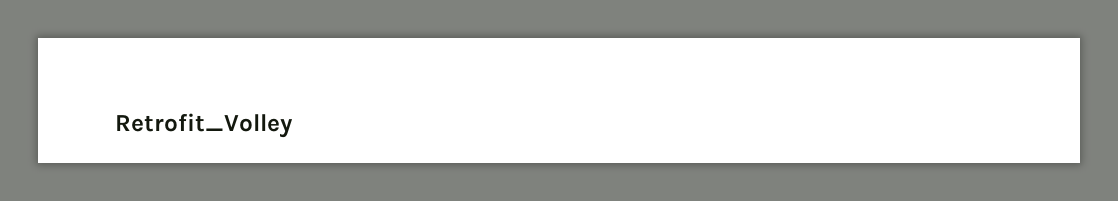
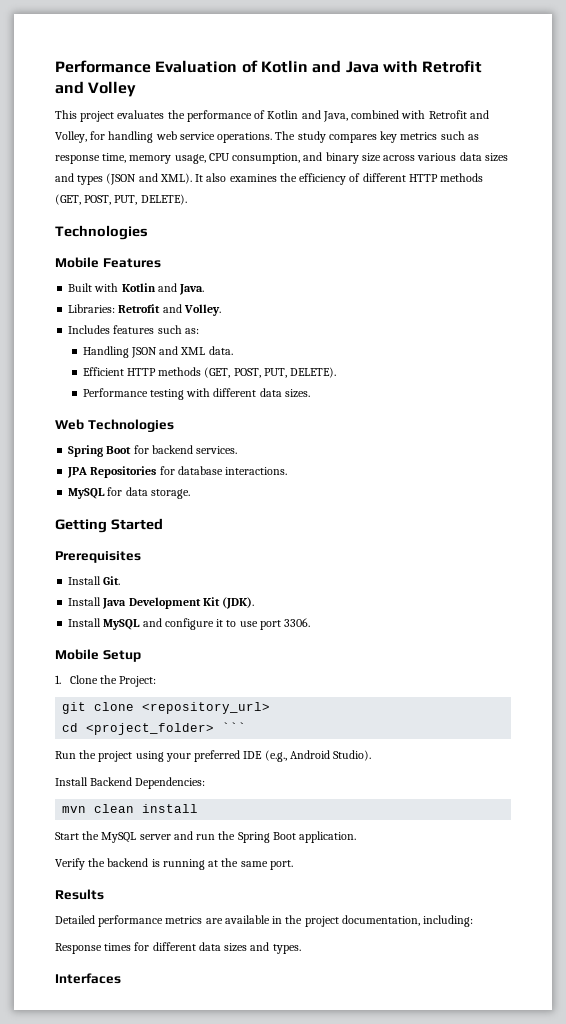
[115,113,293,138] Retrofit_Volley -> [55,60,483,73] [55,81,137,97] [55,110,489,122] [55,131,479,143] [55,152,508,164] [55,173,484,185] [55,194,187,205] [55,225,148,240] [55,257,161,268] [68,283,205,295] [68,304,221,316] [68,325,199,334] [82,346,233,358] [82,367,337,378] [82,388,310,400] [55,419,174,432] [68,445,238,457] [67,466,288,478] [68,487,190,499] [55,518,163,533] [55,551,141,563] [68,576,121,585] [68,597,255,609] [68,618,311,630] [55,649,141,662] [55,675,157,687] [62,702,271,714] [62,722,247,735] [55,750,372,762] [55,777,206,789] [62,804,199,813] [55,831,357,843] [55,858,293,870] [55,889,104,900] [55,915,474,927] [55,942,301,954] [55,973,121,984] Performance Evaluation of Kotlin and Java with Retrofit and Volley // This project evaluates the performance of Kotlin and Java, combined with Retrofit and Volley, for handling web service operations. The study compares key metrics such as response time, memory usage, CPU consumption, and binary size across various data sizes and types (JSON and XML). It also examines the efficiency of different HTTP methods (GET, POST, PUT, DELETE). // Technologies // Mobile Features // Built with Kotlin and Java. // Libraries: Retrofit and Volley. // Includes features such as: // Handling JSON and XML data. // Efficient HTTP methods (GET, POST, PUT, DELETE). // Performance testing with different data sizes. // Web Technologies // Spring Boot for backend services. // JPA Repositories for database interactions. // MySQL for data storage. // Getting Started // Prerequisites // Install Git. // Install Java Development Kit (JDK). // Install MySQL and configure it to use port 3306. // Mobile Setup // 1. Clone the Project: // git clone <repository_url> // cd <project_folder> ``` // Run the project using your preferred IDE (e.g., Android Studio). // Install Backend Dependencies: // mvn clean install // Start the MySQL server and run the Spring Boot application. // Verify the backend is running at the same port. // Results // Detailed performance metrics are available in the project documentation, including: // Response times for different data sizes and types. // Interfaces

